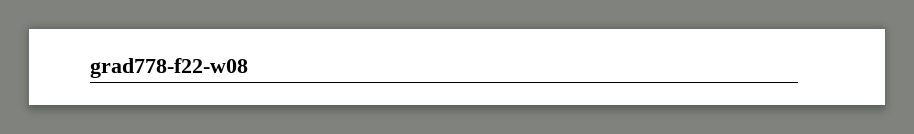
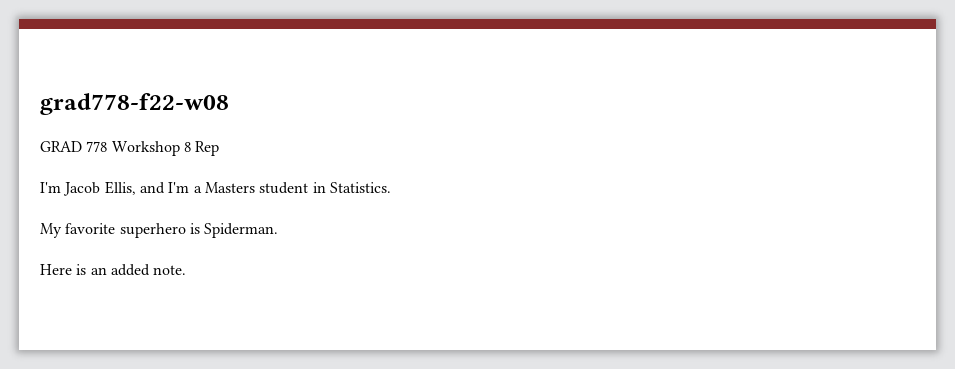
(248, 68) none -> [40,141,220,156] [40,181,391,196] [40,223,279,238] [40,264,187,276] // GRAD 778 Workshop 8 Rep // I'm Jacob Ellis, and I'm a Masters student in Statistics. // My favorite superhero is Spiderman. // Here is an added note.

